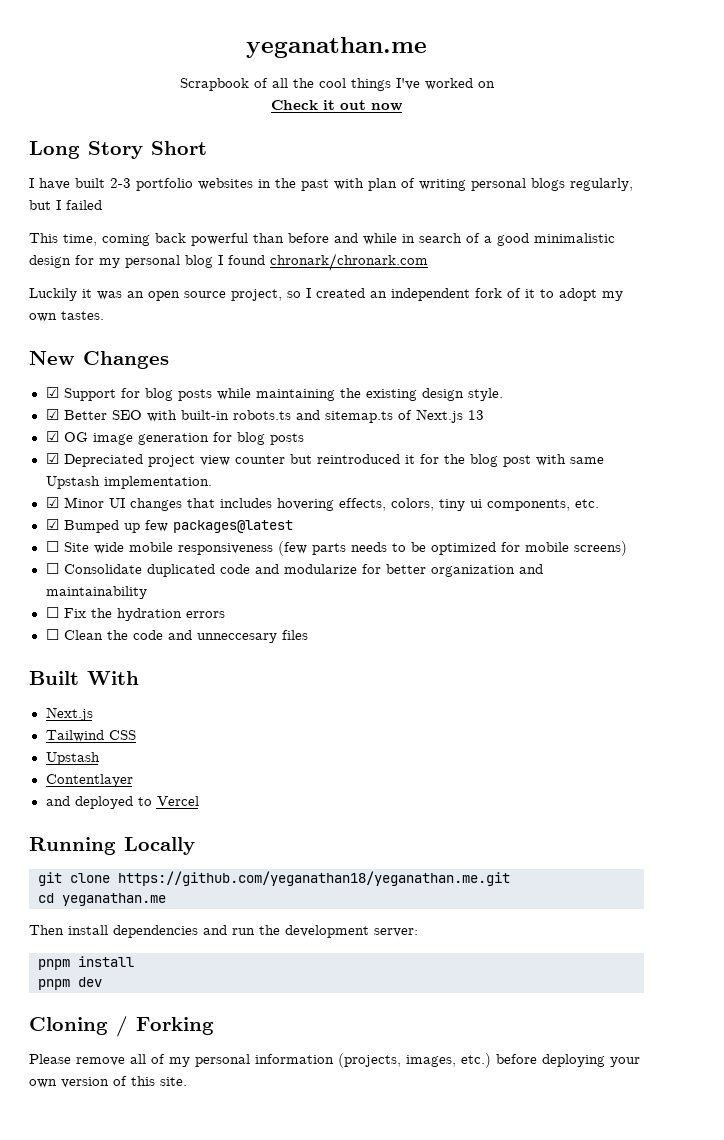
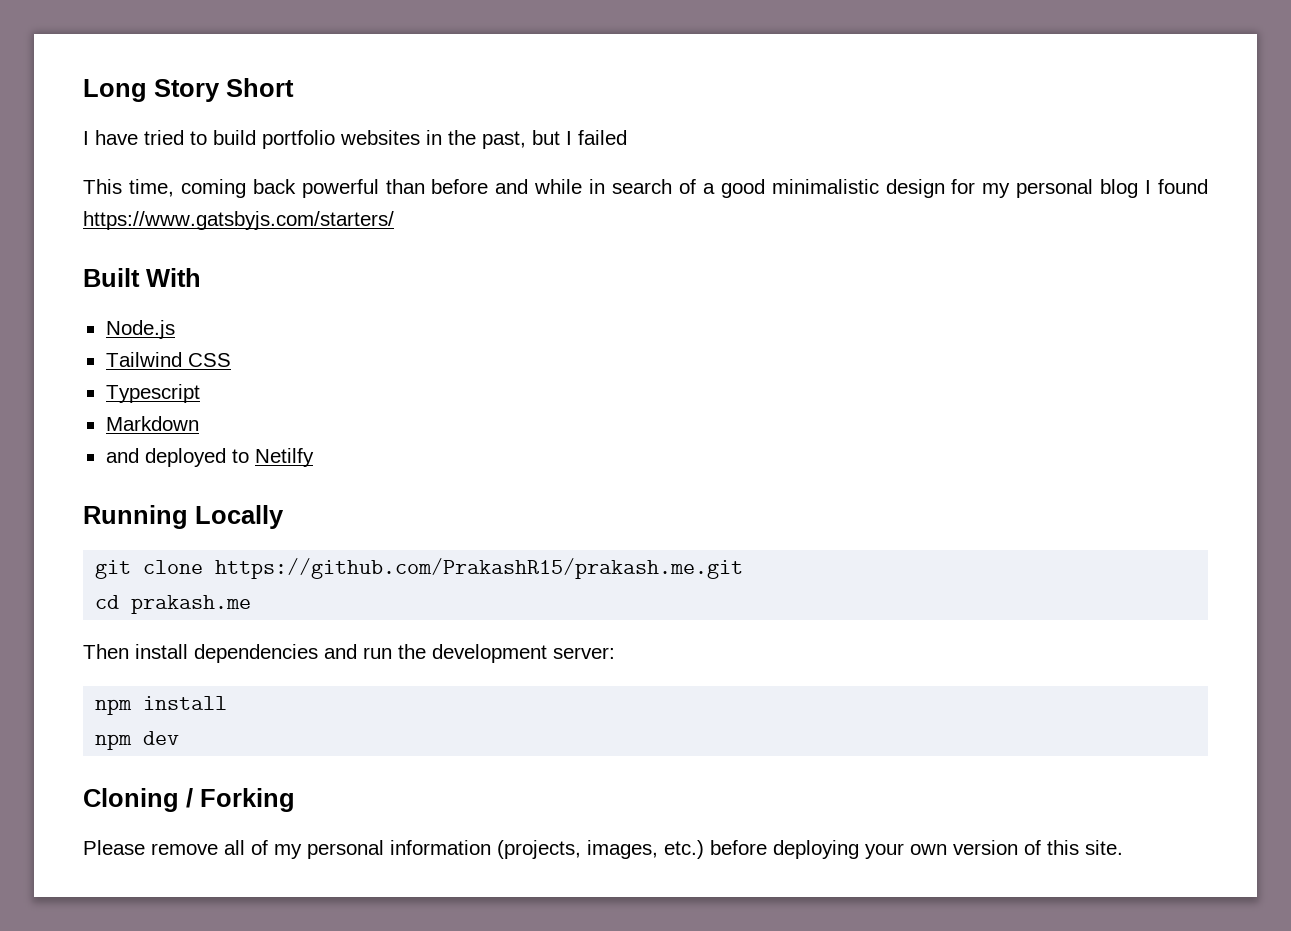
[246,37,427,58] [179,78,495,91] [271,100,403,111] yeganathan.me // Scrapbook of all the cool things I've worked on // Check it out now // -> (83, 90) none
[75,178,131,188] built 2-3 -> [144,130,256,145] tried to build
[301,178,633,191] past with plan of writing personal blogs regularly, -> [482,131,526,149] past,
[270,253,428,271] [29,288,623,301] [29,311,104,322] [29,351,169,369] [45,387,503,401] [45,409,484,423] [45,431,304,445] [45,453,604,467] [45,476,212,489] [45,497,599,511] [45,519,293,533] [45,541,627,556] [45,563,543,577] [45,586,147,599] [45,607,225,621] [45,629,308,643] chronark/chronark.com // Luckily it was an open source project, so I created an independent fork of it to adopt my own tastes. // New Changes // ☑ Support for blog posts while maintaining the existing design style. // ☑ Better SEO with built-in robots.ts and sitemap.ts of Next.js 13 // ☑ OG image generation for blog posts // ☑ Depreciated project view counter but reintroduced it for the blog post with same Upstash implementation. // ☑ Minor UI changes that includes hovering effects, colors, tiny ui components, etc. // ☑ Bumped up few packages@latest // ☐ Site wide mobile responsiveness (few parts needs to be optimized for mobile screens) // ☐ Consolidate duplicated code and modularize for better organization and maintainability // ☐ Fix the hydration errors // ☐ Clean the code and unneccesary files -> [83,211,394,230] https://www.gatsbyjs.com/starters/
[45,707,93,721] Next.js -> [105,320,175,339] Node.js
[45,752,100,765] [45,774,133,787] Upstash // Contentlayer -> [105,384,200,403] [105,416,199,431] Typescript // Markdown
[156,796,199,806] Vercel -> [254,448,314,467] Netilfy
[118,871,510,886] https://github.com/yeganathan18/yeganathan.me.git -> [215,558,744,579] https://github.com/PrakashR15/prakash.me.git
[62,893,166,906] yeganathan.me -> [131,595,252,614] prakash.me
[38,959,70,970] pnpm -> [95,699,133,715] npm
[38,979,70,990] pnpm -> [95,734,133,750] npm

